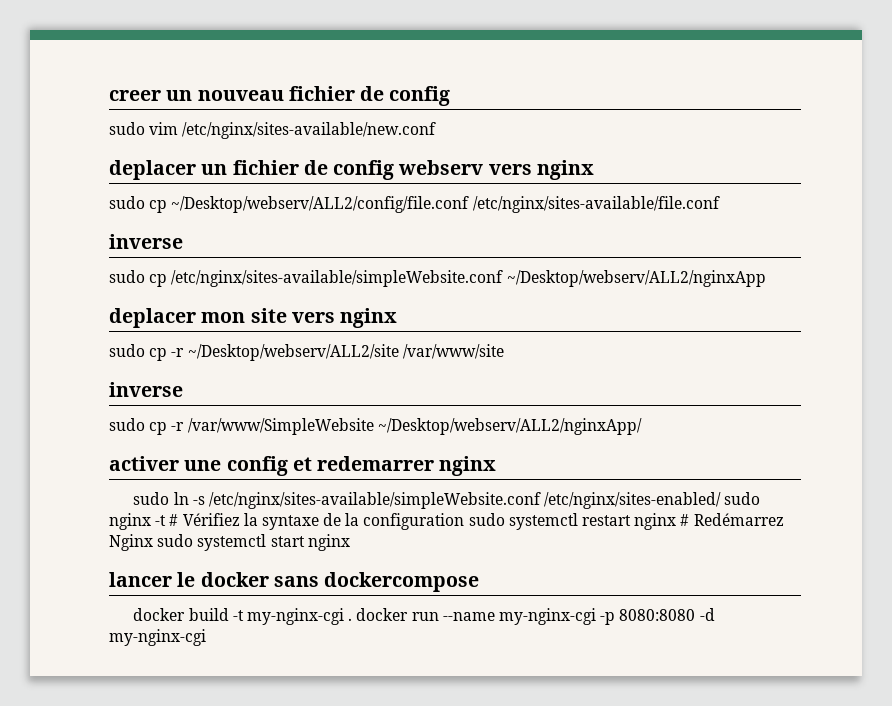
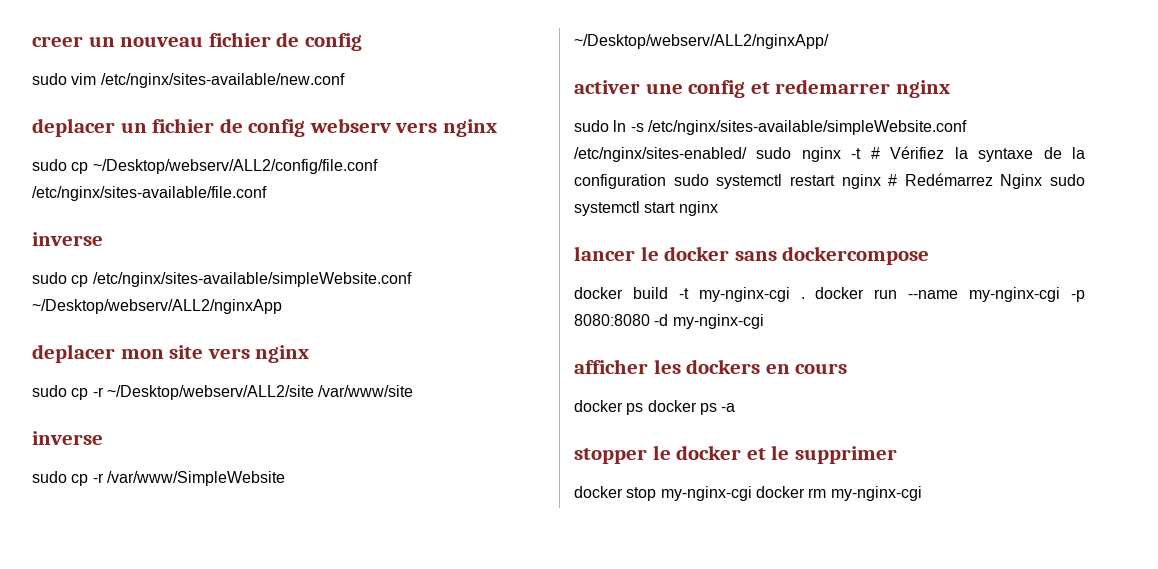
(206, 637) none -> [574,359,848,374] [574,400,736,415] [574,445,897,464] [574,486,922,501] // afficher les dockers en cours // docker ps docker ps -a // stopper le docker et le supprimer // docker stop my-nginx-cgi docker rm my-nginx-cgi

